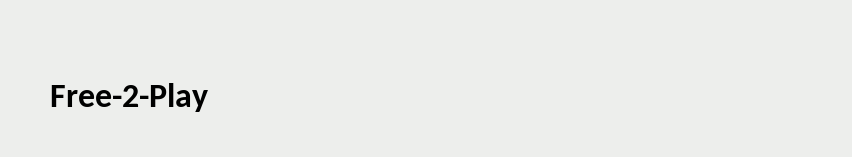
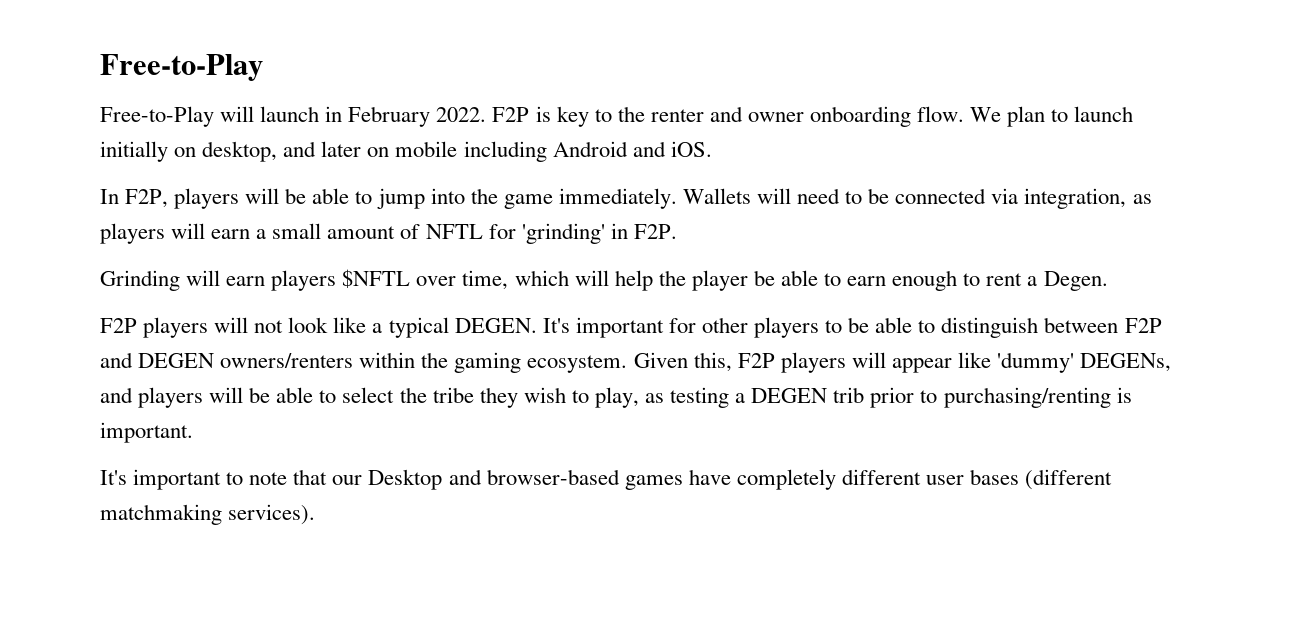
[50,83,208,112] Free-2-Play -> [100,54,263,81] [100,106,1134,127] [100,141,712,162] [100,188,1152,209] [100,223,677,244] [100,269,1108,291] [100,317,1162,338] [100,352,1172,373] [100,387,1132,408] [100,422,193,443] [100,469,1113,490] [100,504,316,525] Free-to-Play // Free-to-Play will launch in February 2022. F2P is key to the renter and owner onboarding flow. We plan to launch initially on desktop, and later on mobile including Android and iOS. // In F2P, players will be able to jump into the game immediately. Wallets will need to be connected via integration, as players will earn a small amount of NFTL for 'grinding' in F2P. // Grinding will earn players $NFTL over time, which will help the player be able to earn enough to rent a Degen. // F2P players will not look like a typical DEGEN. It's important for other players to be able to distinguish between F2P and DEGEN owners/renters within the gaming ecosystem. Given this, F2P players will appear like 'dummy' DEGENs, and players will be able to select the tribe they wish to play, as testing a DEGEN trib prior to purchasing/renting is important. // It's important to note that our Desktop and browser-based games have completely different user bases (different matchmaking services).

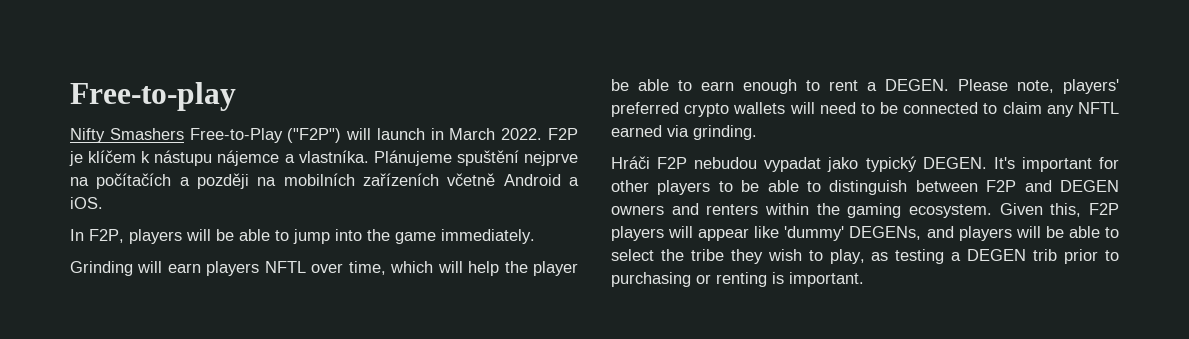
[100,54,263,81] [100,106,214,127] Free-to-Play // Free-to-Play -> [70,82,236,111] [70,128,342,143] Free-to-play // Nifty Smashers Free-to-Play ("F2P")
[348,106,431,127] February -> [449,128,496,140] March
[535,106,1134,127] [100,141,666,162] is key to the renter and owner onboarding flow. We plan to launch initially on desktop, and later on mobile including Android and -> [69,150,578,166] [70,173,579,189] je klíčem k nástupu nájemce a vlastníka. Plánujeme spuštění nejprve na počítačích a později na mobilních zařízeních včetně Android a
[682,188,1152,209] [100,223,677,244] Wallets will need to be connected via integration, as players will earn a small amount of NFTL for 'grinding' in F2P. -> (535, 236) none
[342,269,411,288] $NFTL -> [264,261,306,273] NFTL
[1043,271,1108,291] [100,317,449,338] Degen. // F2P players will not look like a typical -> [885,79,1119,94] [611,102,1119,117] [611,125,757,140] [611,156,917,172] DEGEN. Please note, players' preferred crypto wallets will need to be connected to claim any NFTL earned via grinding. // Hráči F2P nebudou vypadat jako typický
[220,353,354,368] owners/renters -> [611,203,759,215] owners and renters
[943,387,1111,408] purchasing/renting -> [611,272,767,287] purchasing or renting
[100,469,1113,490] [100,504,316,525] // It's important to note that our Desktop and browser-based games have completely different user bases (different matchmaking services). -> (864, 279) none

